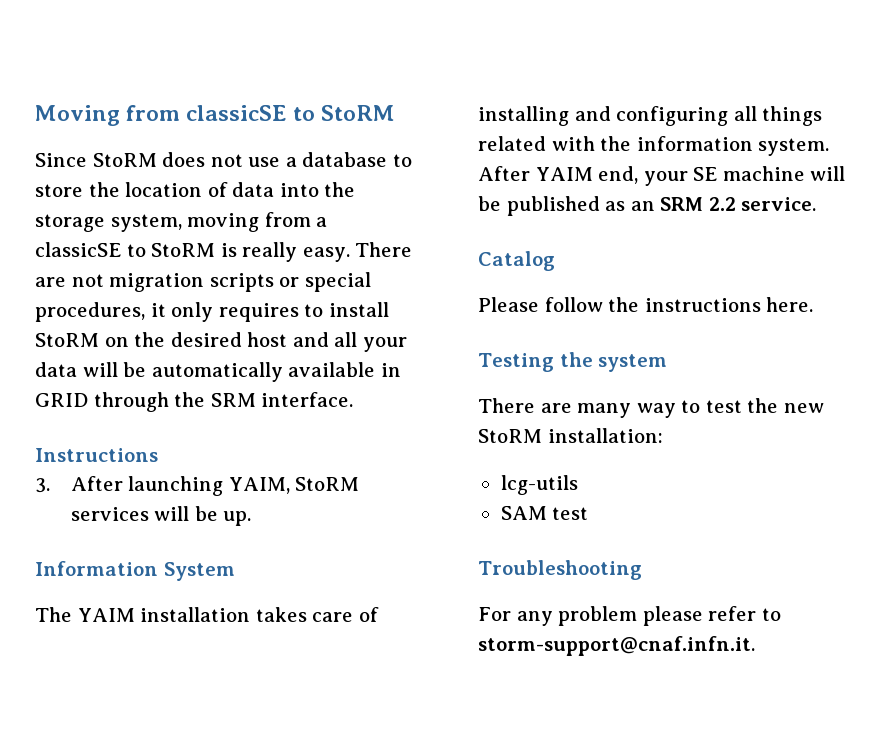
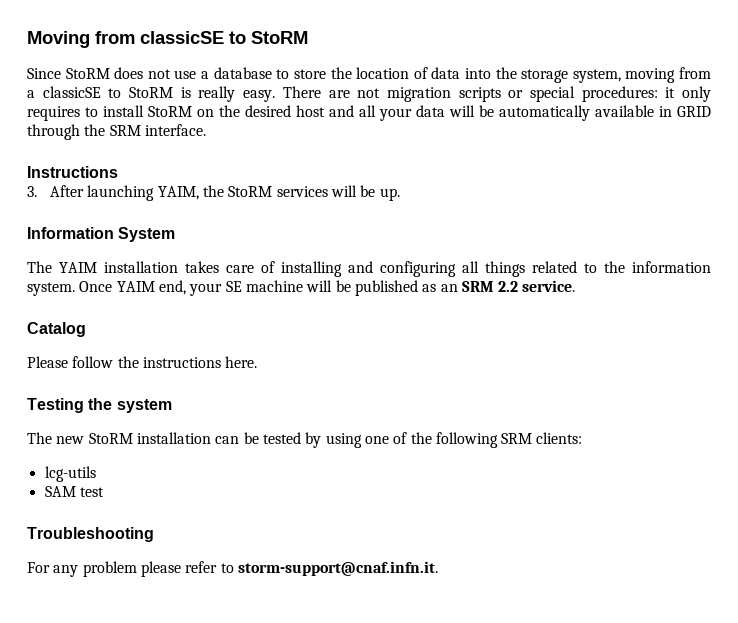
[35,302,145,322] procedures, -> [581,86,658,102] procedures:
(290, 485) none -> [202,185,224,197] the
[551,136,595,151] with -> [584,263,597,273] to
[478,166,530,181] After -> [79,281,113,292] Once
[478,398,824,418] [478,428,663,443] There are many way to test the new StoRM installation: -> [27,432,583,448] The new StoRM installation can be tested by using one of the following SRM clients:

